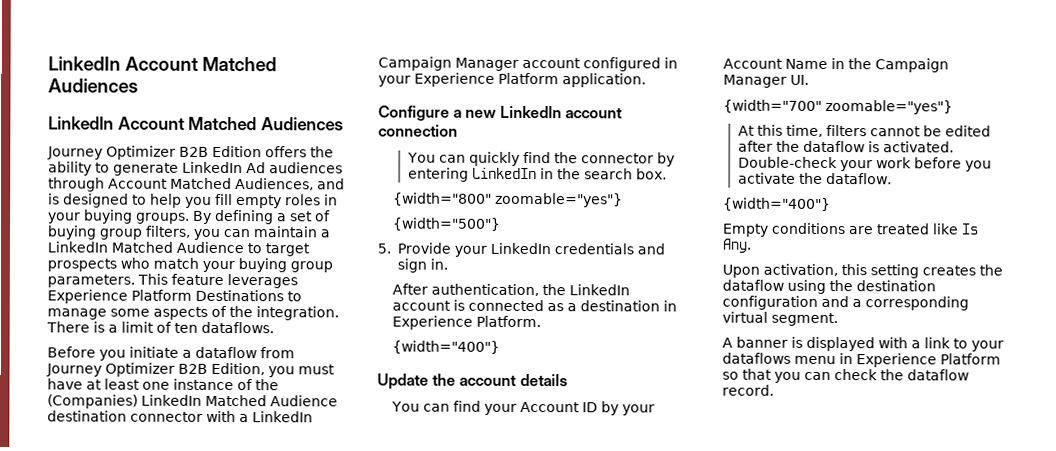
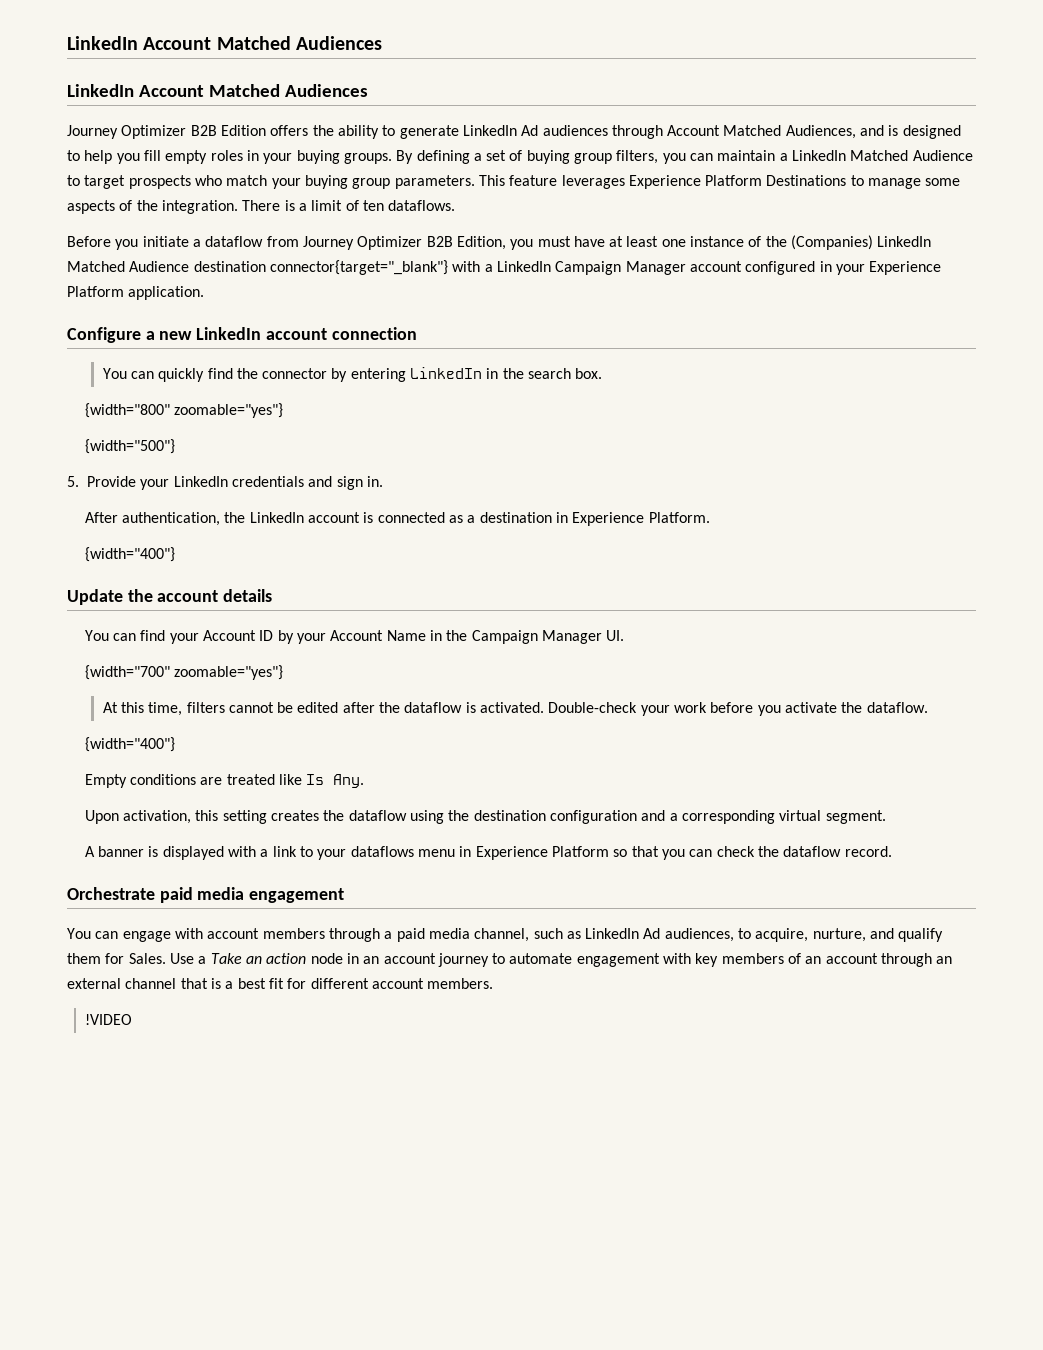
[130,411,203,422] connector -> [269,260,448,275] connector{target="_blank"}
(774, 390) none -> [67,887,345,903] [67,928,944,942] [67,953,953,967] [67,978,494,989] [84,1014,132,1025] // Orchestrate paid media engagement // You can engage with account members through a paid media channel, such as LinkedIn Ad audiences, to acquire, nurture, and qualify them for Sales. Use a Take an action node in an account journey to automate engagement with key members of an account through an external channel that is a best fit for different account members. // !VIDEO

